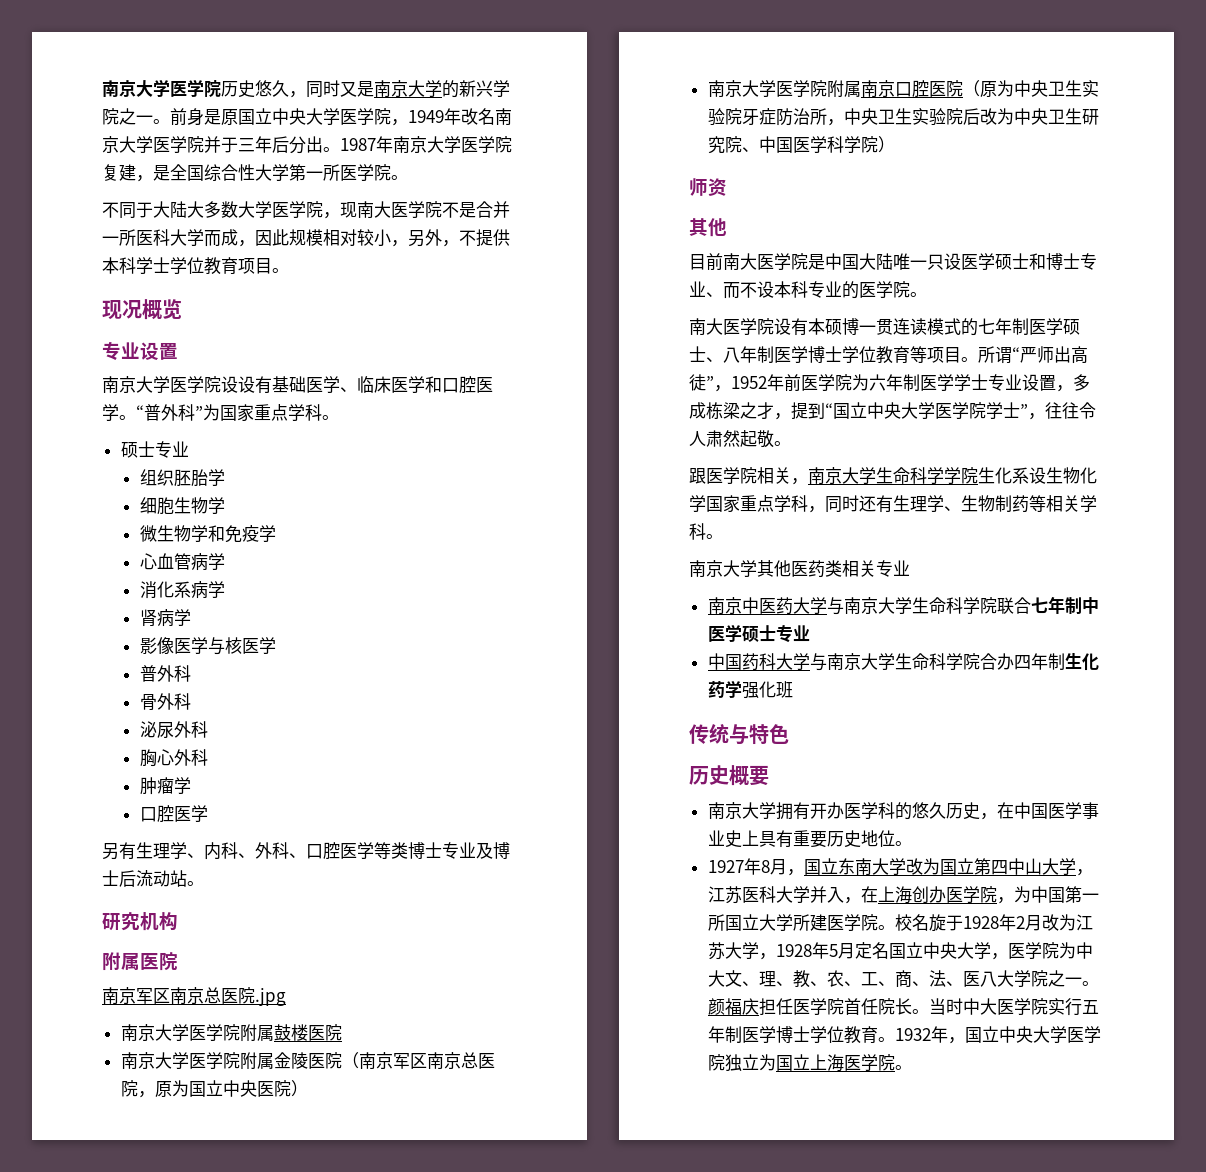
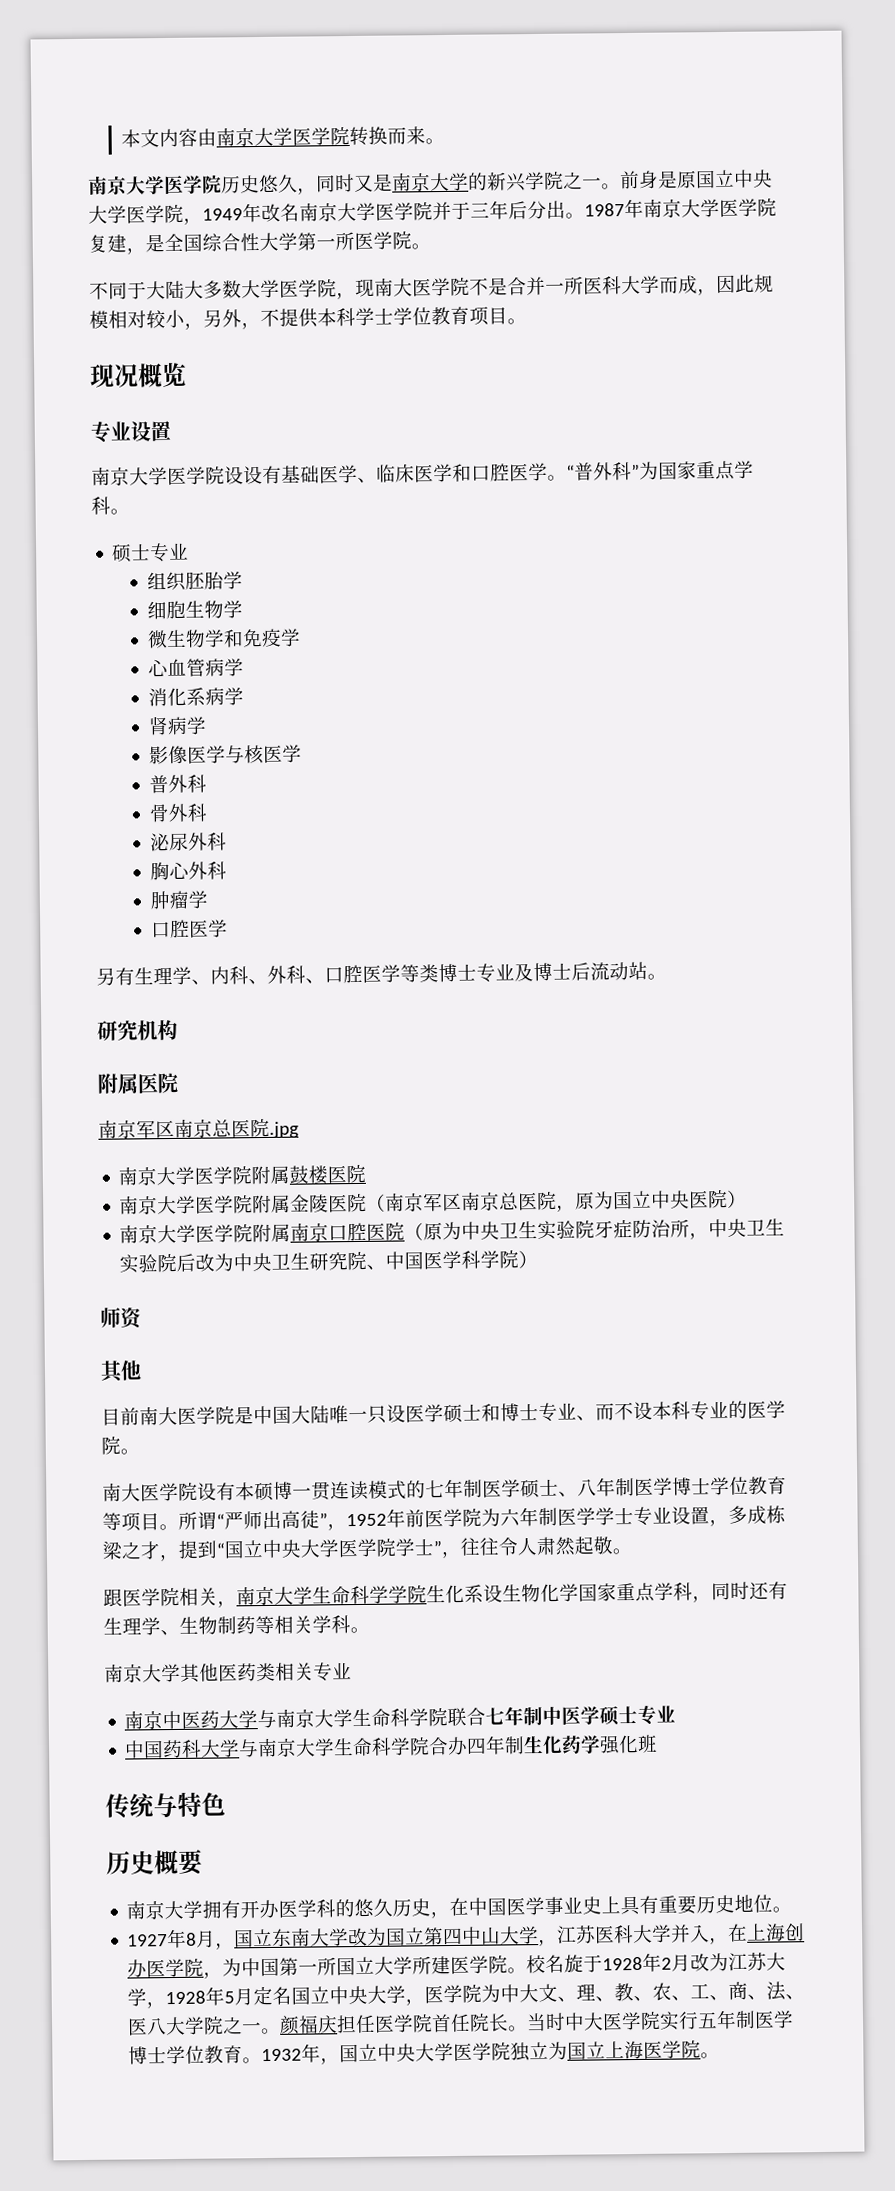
(102, 88) none -> [121,126,446,148] 本文内容由南京大学医学院转换而来。 //

